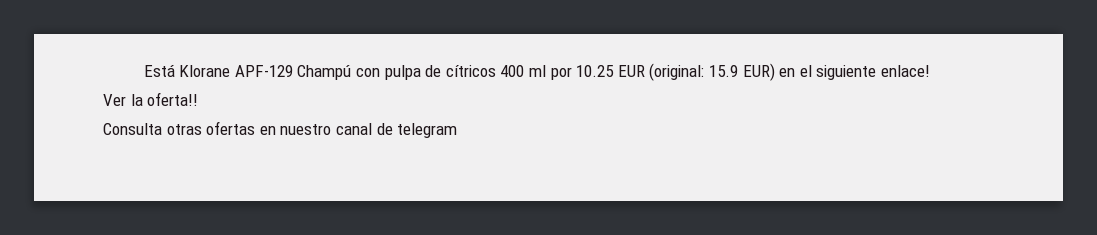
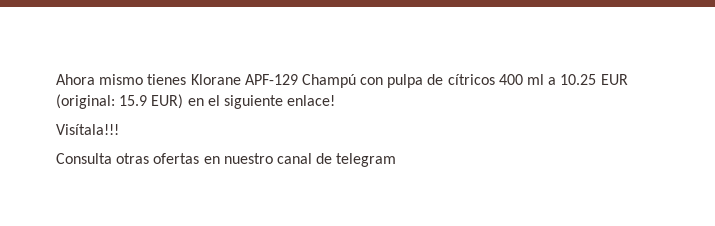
[143,64,175,77] Está -> [56,74,187,85] Ahora mismo tienes
[550,67,572,80] por -> [548,77,557,85] a
[103,92,199,106] Ver la oferta!! -> [56,124,119,135] Visítala!!!

